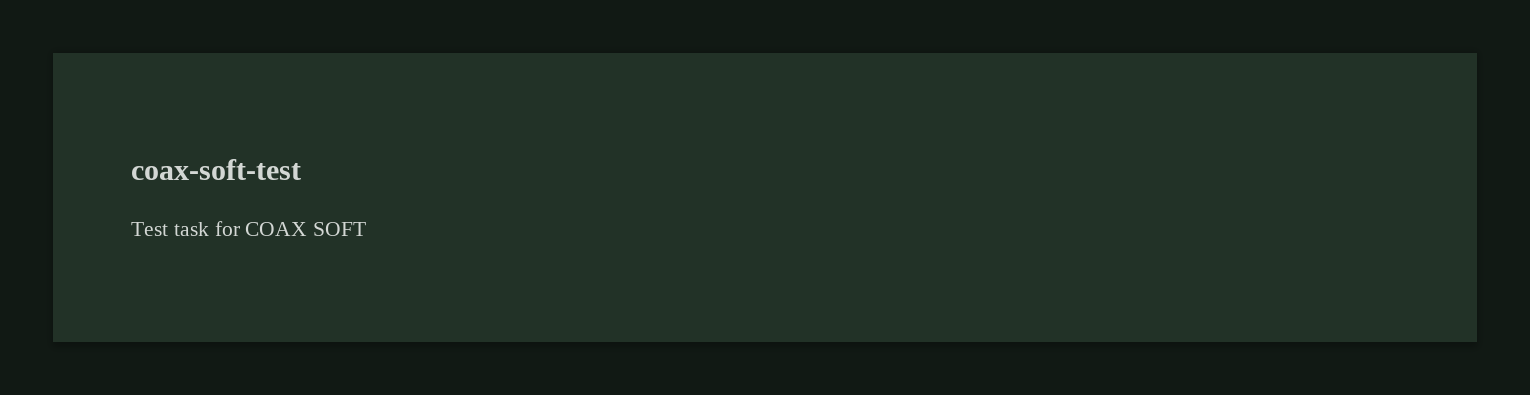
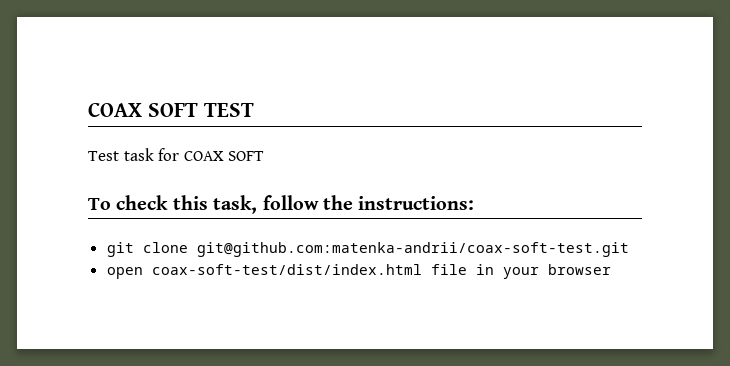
[131,159,301,180] coax-soft-test -> [88,102,254,117] COAX SOFT TEST
(367, 229) none -> [88,195,475,214] [106,242,629,257] [106,264,611,279] // To check this task, follow the instructions: // git clone git@github.com:matenka-andrii/coax-soft-test.git // open coax-soft-test/dist/index.html file in your browser

